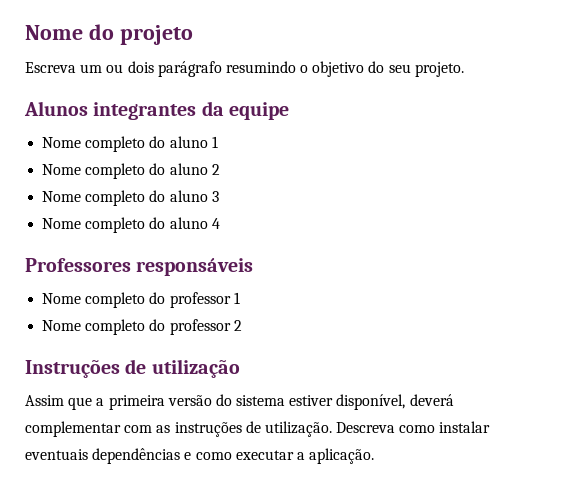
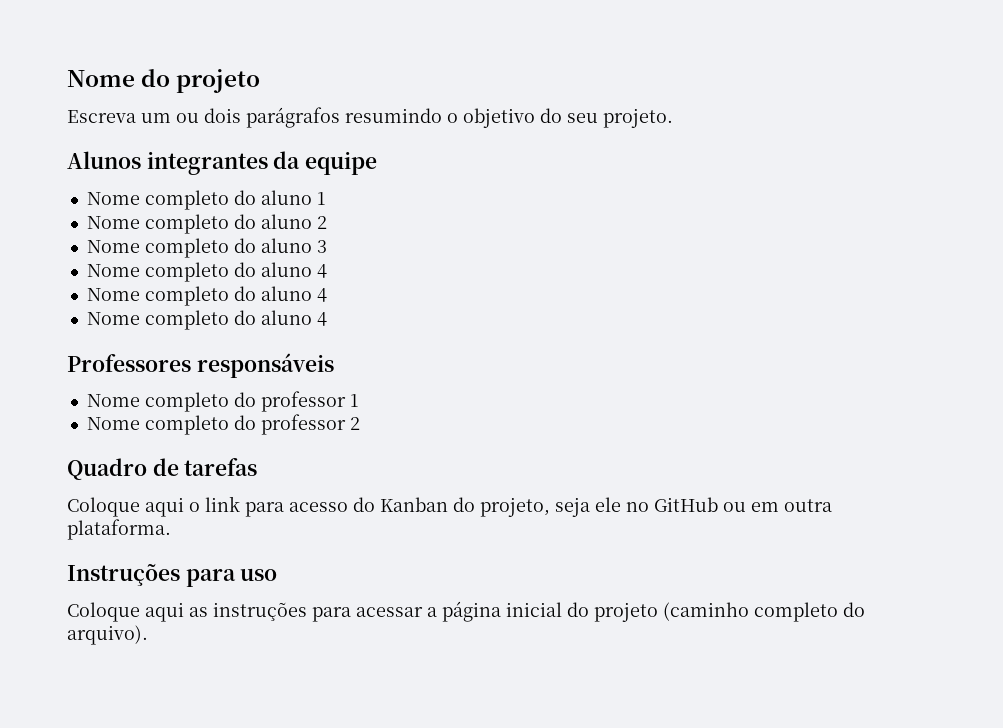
[157,61,222,77] parágrafo -> [246,107,340,128] parágrafos
(220, 223) none -> [86,286,327,306] [86,310,327,330] // Nome completo do aluno 4 // Nome completo do aluno 4
[25,359,240,378] [25,394,454,410] [25,421,491,437] [25,448,375,464] Instruções de utilização // Assim que a primeira versão do sistema estiver disponível, deverá complementar com as instruções de utilização. Descreva como instalar eventuais dependências e como executar a aplicação. -> [67,458,258,480] [67,496,832,517] [67,519,171,540] [67,563,278,587] [67,601,865,622] [67,625,148,645] Quadro de tarefas // Coloque aqui o link para acesso do Kanban do projeto, seja ele no GitHub ou em outra plataforma. // Instruções para uso // Coloque aqui as instruções para acessar a página inicial do projeto (caminho completo do arquivo).

